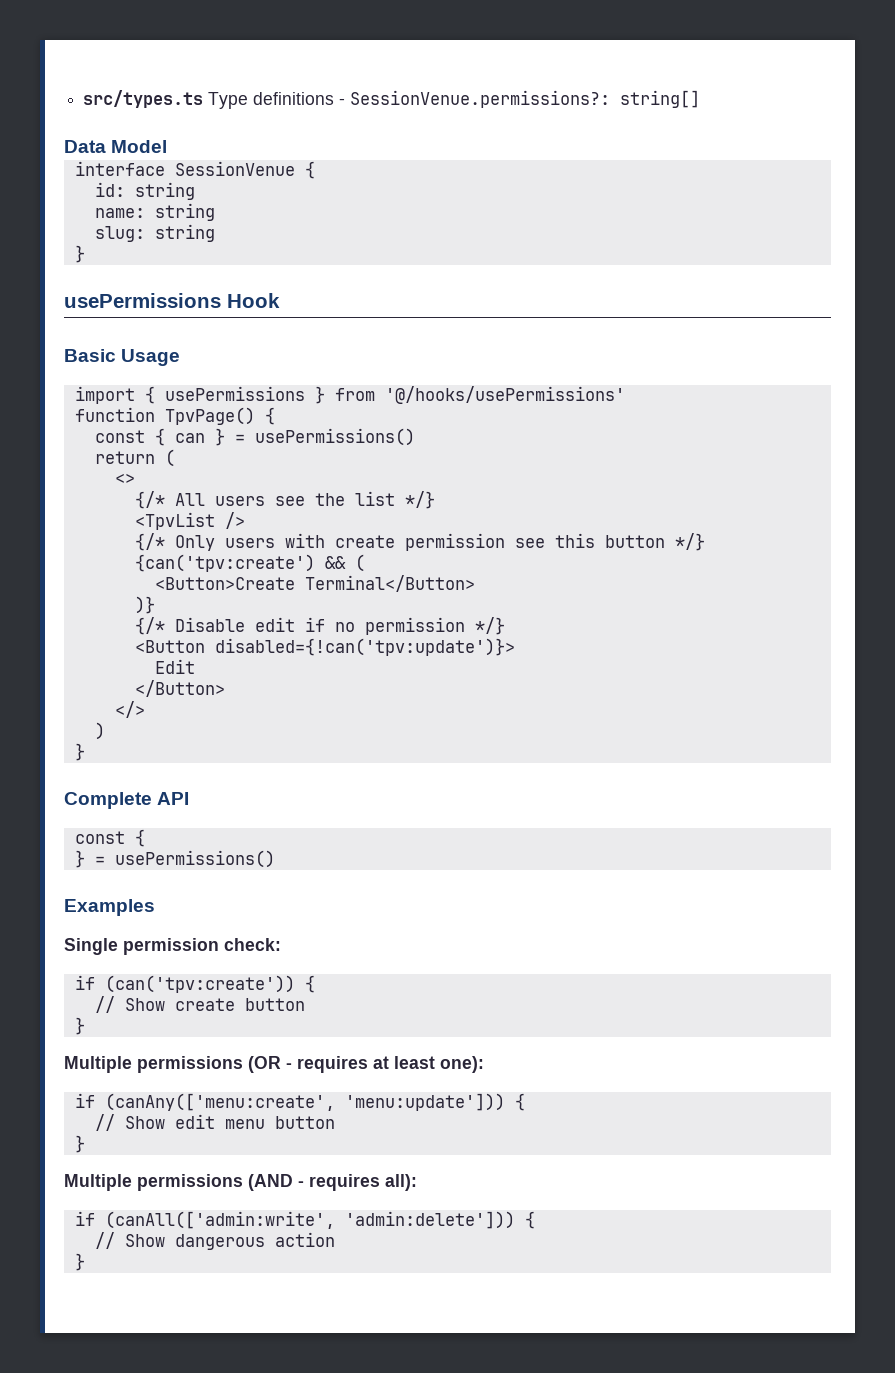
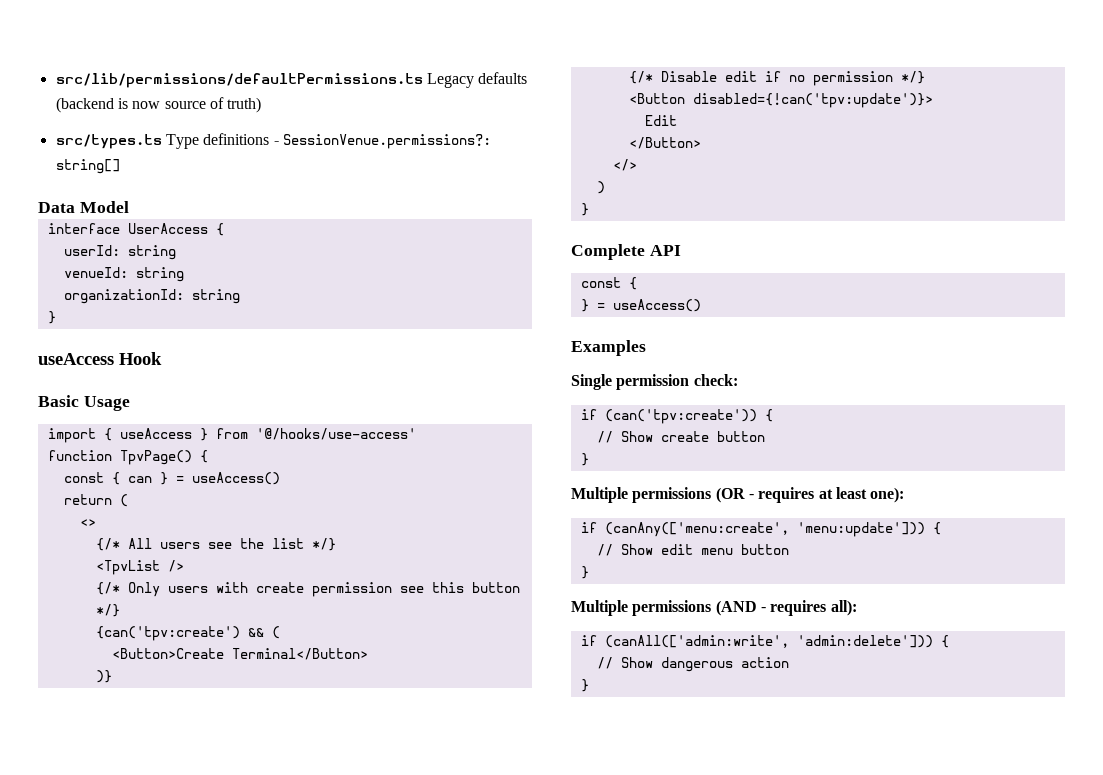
(83, 99) none -> [55,72,528,88] [55,97,262,113] src/lib/permissions/defaultPermissions.ts Legacy defaults (backend is now source of truth) //
[174,161,315,179] [94,182,195,200] [94,203,215,221] [94,226,145,242] SessionVenue { // id: string // name: string // slug: -> [127,223,224,236] [63,245,176,260] [63,267,184,282] [63,289,184,304] UserAccess { // userId: string // venueId: string // organizationId:
[64,293,221,308] usePermissions -> [38,353,114,365] useAccess
[164,386,305,401] usePermissions -> [119,428,192,439] useAccess
[384,386,625,404] '@/hooks/usePermissions' -> [255,428,416,440] '@/hooks/use-access'
[254,428,415,446] usePermissions() -> [191,472,280,485] useAccess()
[114,850,275,868] usePermissions() -> [612,299,701,312] useAccess()

